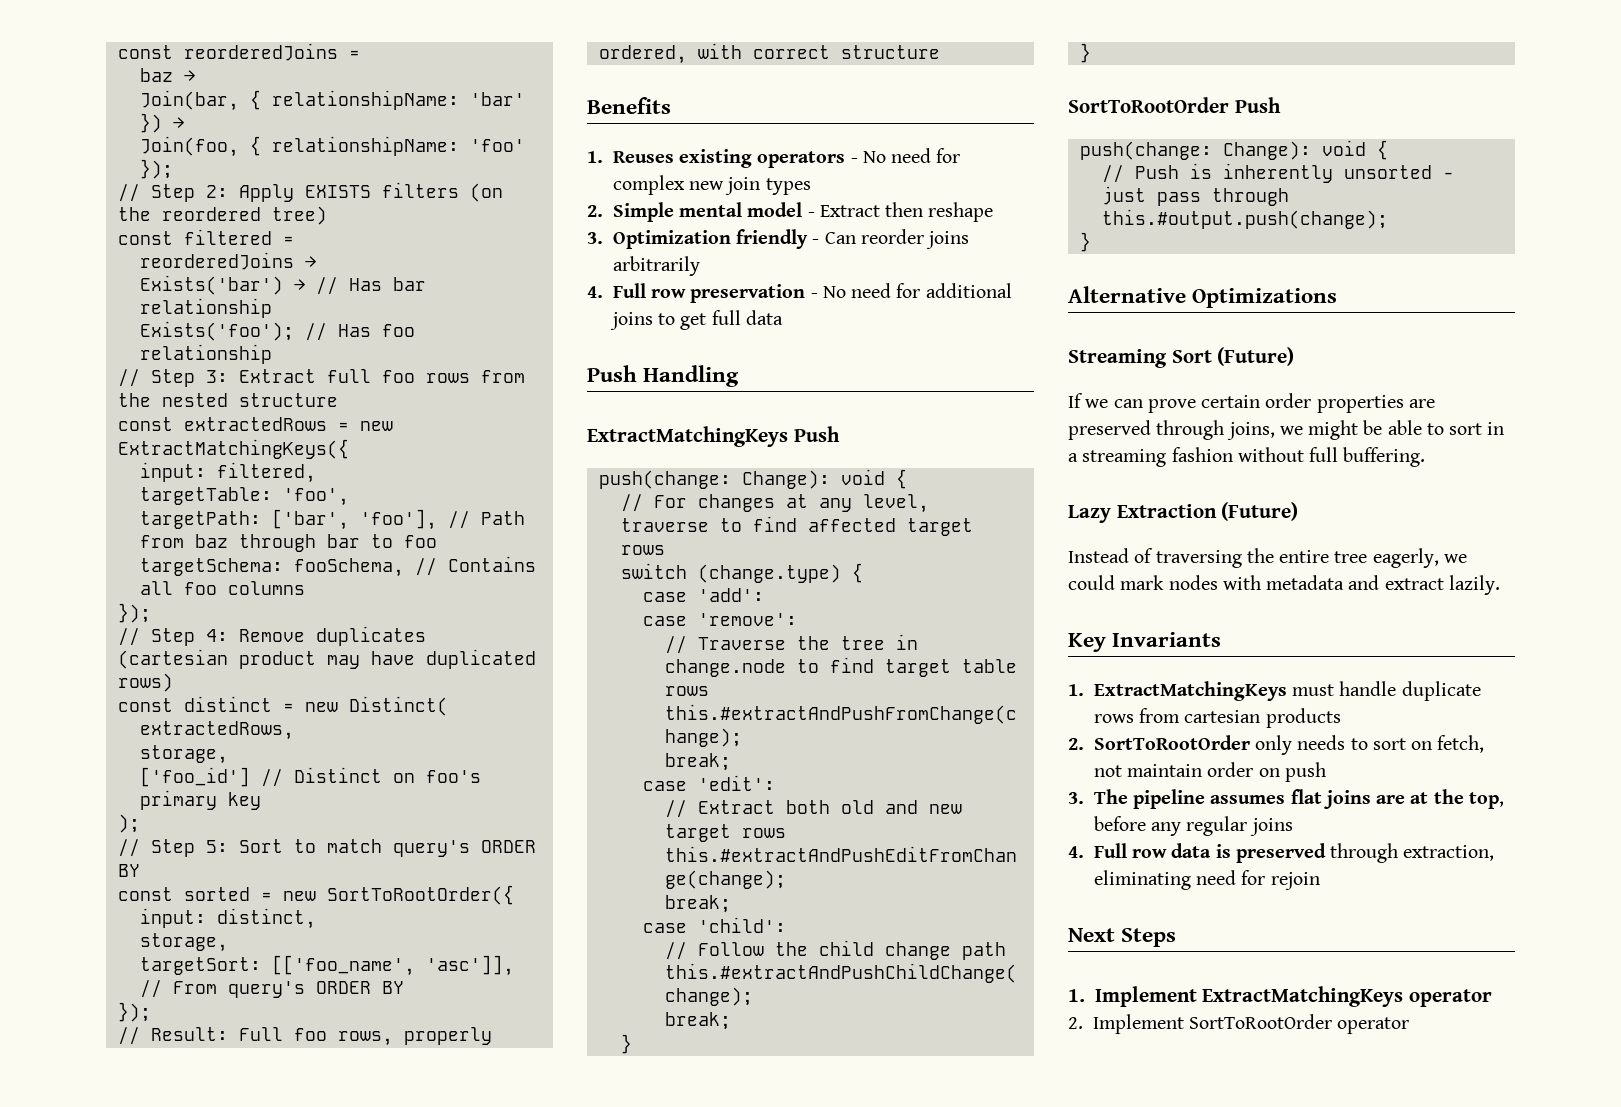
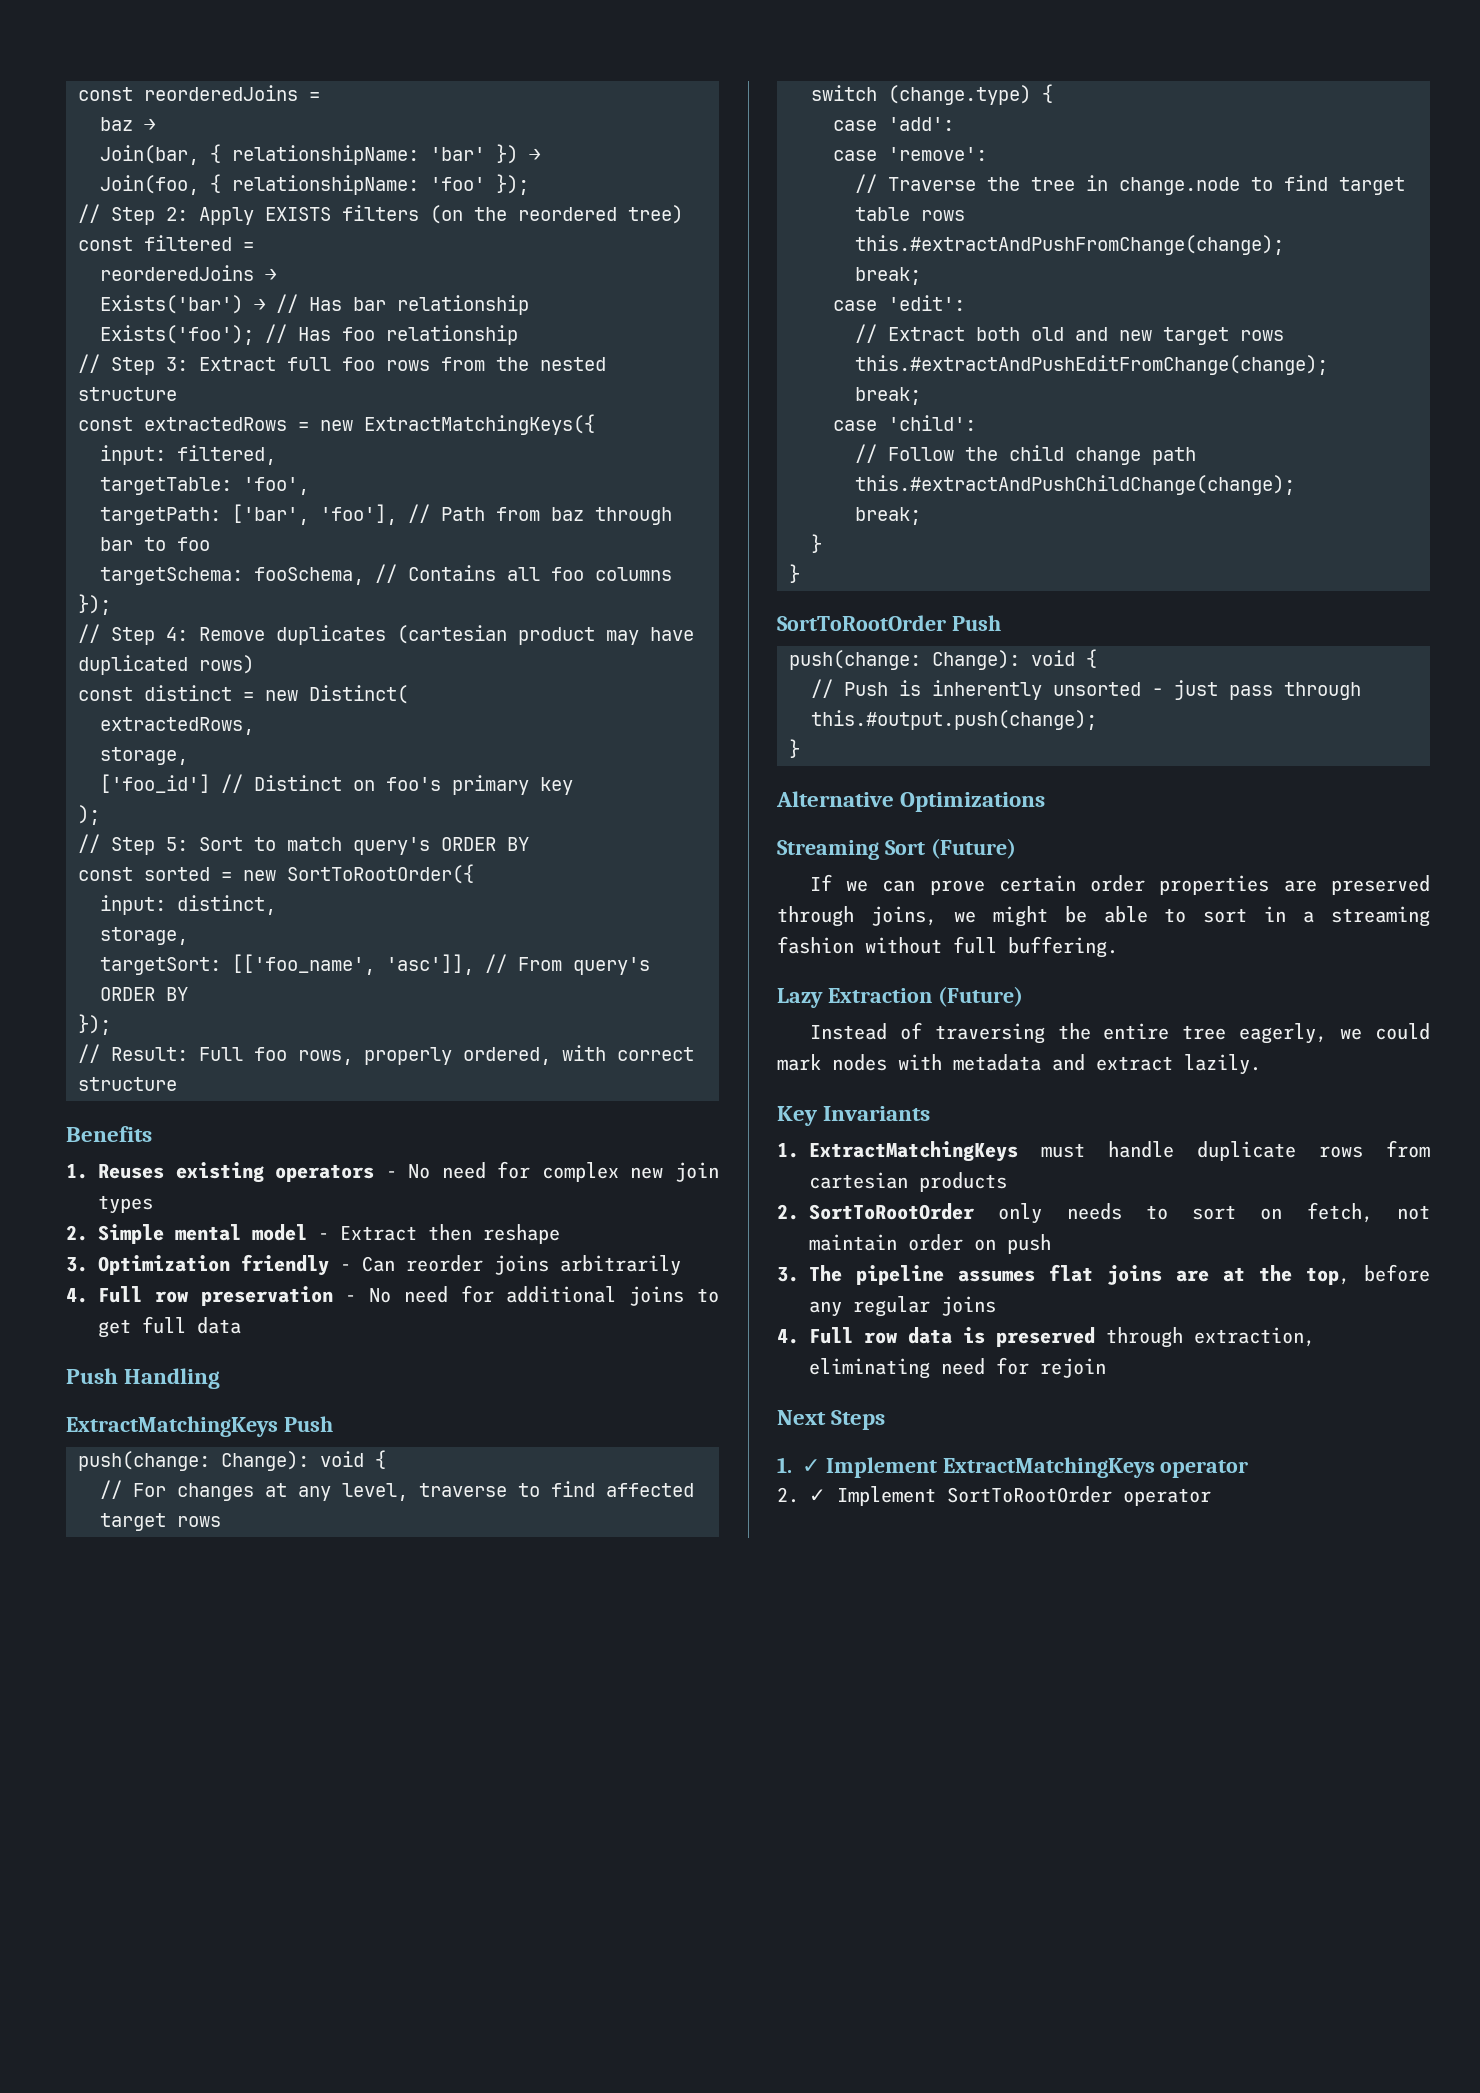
(1085, 995) none -> [802,1459,820,1473] ✓
(1083, 1023) none -> [809,1489,826,1502] ✓

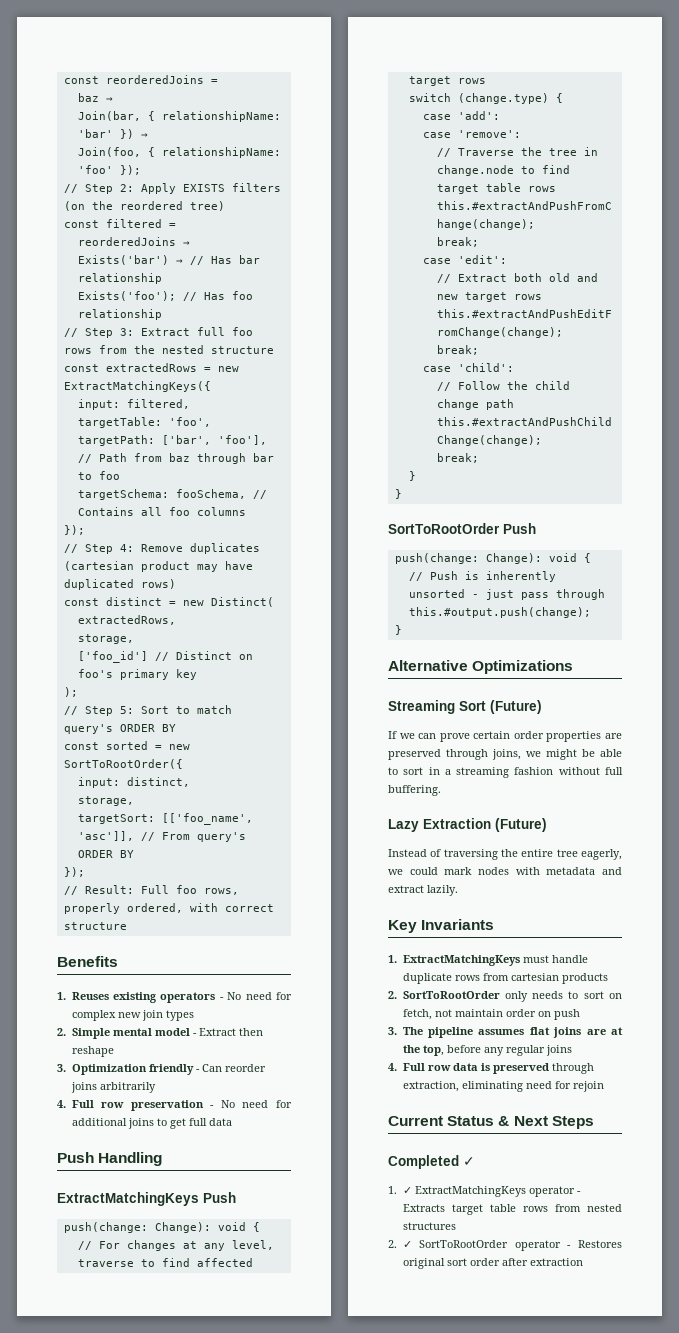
(1106, 1368) none -> [388,1116,510,1126] Current Status &
[777,1457,1249,1478] [777,1486,1211,1506] 1. ✓ Implement ExtractMatchingKeys operator // 2. ✓ Implement SortToRootOrder operator -> [388,1155,475,1169] [388,1186,581,1197] [402,1204,622,1215] [402,1222,456,1230] [388,1240,622,1251] [402,1258,583,1269] Completed ✓ // 1. ✓ ExtractMatchingKeys operator - Extracts target table rows from nested structures // 2. ✓ SortToRootOrder operator - Restores original sort order after extraction

